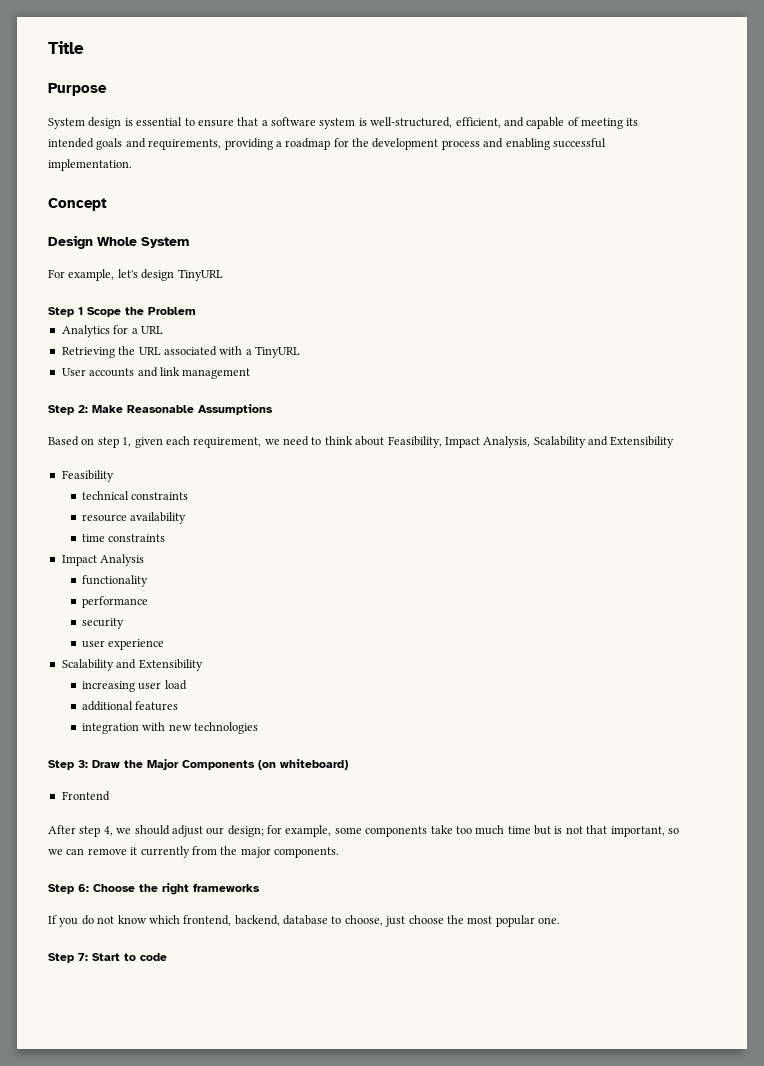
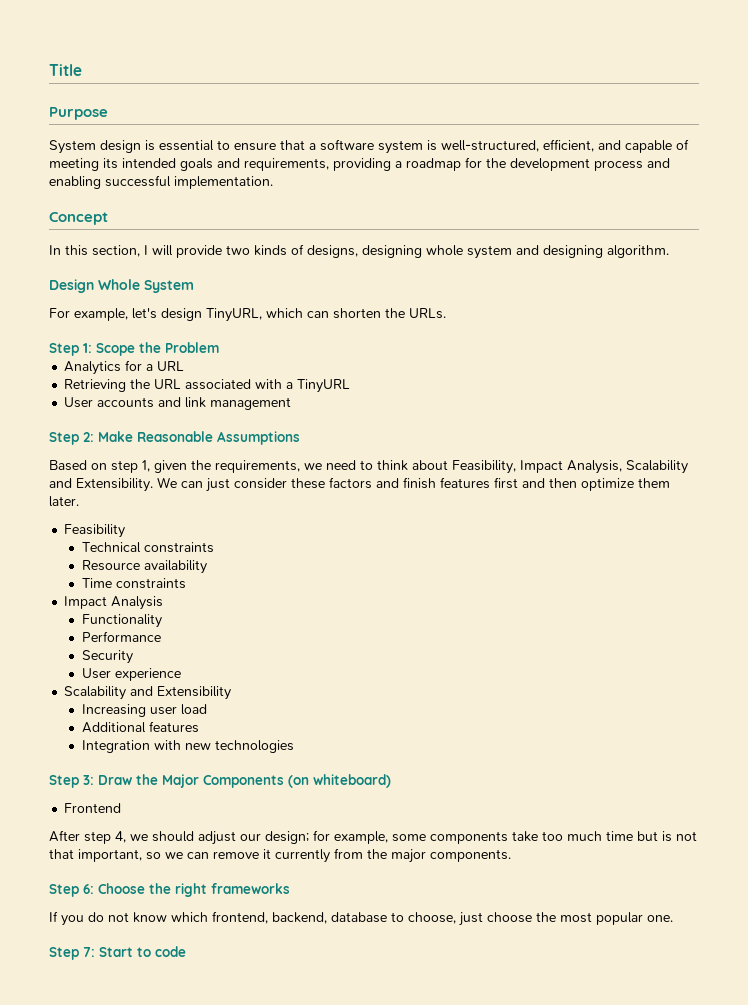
(107, 204) none -> [49,244,669,259] // In this section, I will provide two kinds of designs, designing whole system and designing algorithm.
[177,269,223,281] [48,307,83,317] TinyURL // Step 1 -> [206,308,446,322] [49,343,92,356] TinyURL, which can shorten the URLs. // Step 1:
[165,436,262,448] each requirement, -> [191,460,300,473] the requirements,
[610,436,675,448] Extensibility -> [76,477,670,492] [49,496,79,507] Extensibility. We can just consider these factors and finish features first and then optimize them later.
[81,491,189,500] [81,514,127,522] technical constraints // resource -> [82,542,215,553] [82,560,141,571] Technical constraints // Resource
[81,534,105,542] time -> [82,578,113,588] Time
[81,575,148,587] [81,596,148,608] [81,618,124,629] [81,640,105,648] functionality // performance // security // user -> [82,614,163,628] [82,631,162,642] [82,650,134,664] [82,668,112,679] Functionality // Performance // Security // User
[81,681,135,692] increasing -> [82,704,147,717] Increasing
[81,701,133,711] additional -> [82,722,147,733] Additional
[81,723,139,734] integration -> [82,740,151,753] Integration

